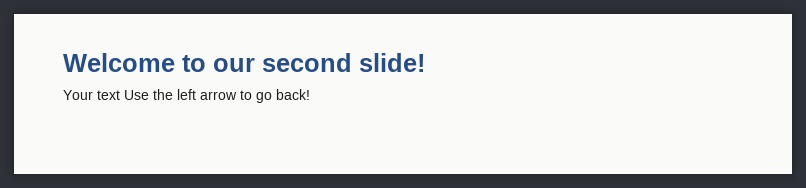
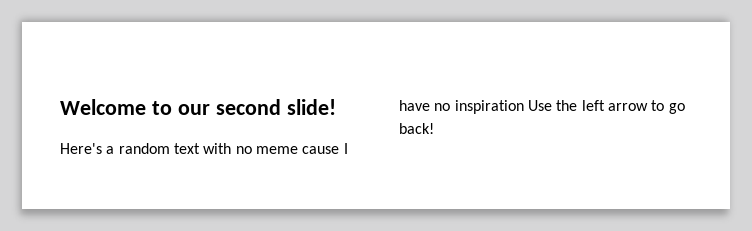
[63,90,120,100] Your text -> [60,143,348,154] [399,100,524,114] Here's a random text with no meme cause I have no inspiration

